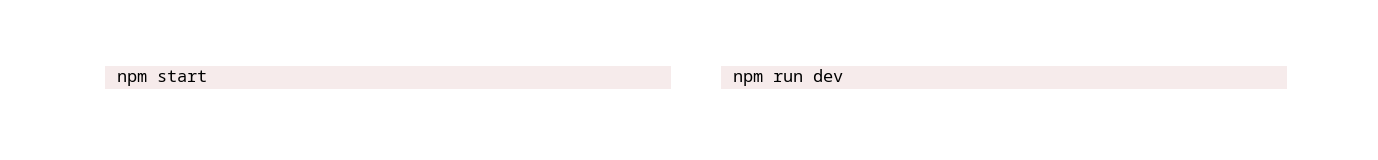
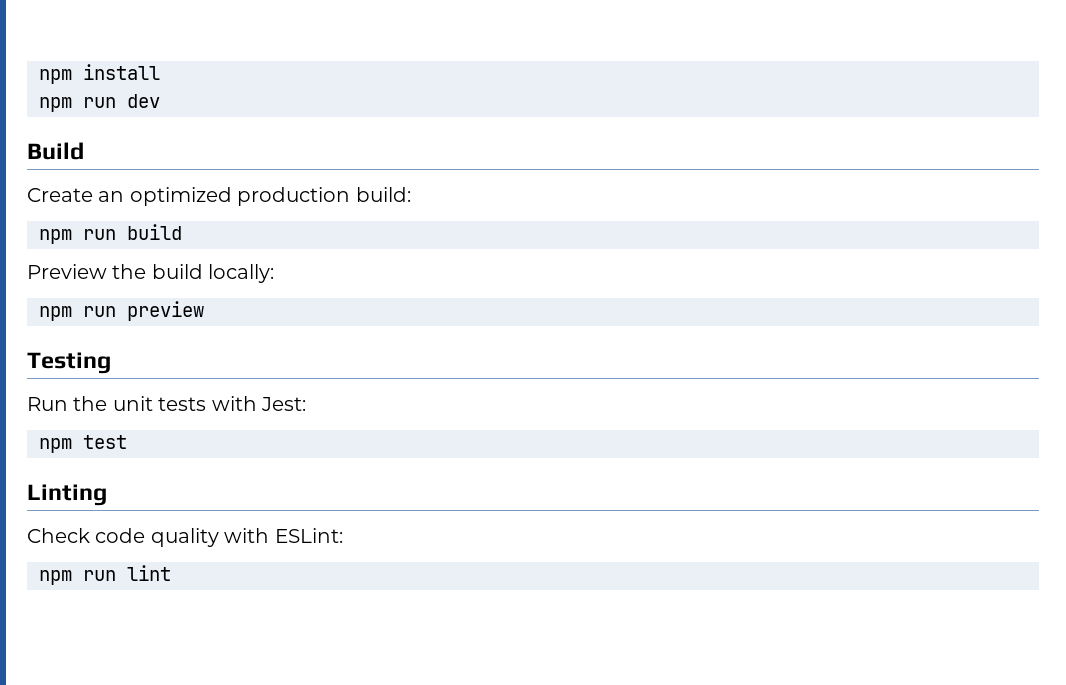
[116,70,207,86] npm start -> [39,64,160,84] npm install
(843, 75) none -> [27,142,84,160] [27,187,411,206] [39,224,182,244] [27,264,275,283] [39,301,204,321] [27,352,111,374] [27,396,306,411] [39,435,127,453] [27,484,107,506] [27,528,343,547] [39,565,171,585] // Build // Create an optimized production build: // npm run build // Preview the build locally: // npm run preview // Testing // Run the unit tests with Jest: // npm test // Linting // Check code quality with ESLint: // npm run lint

